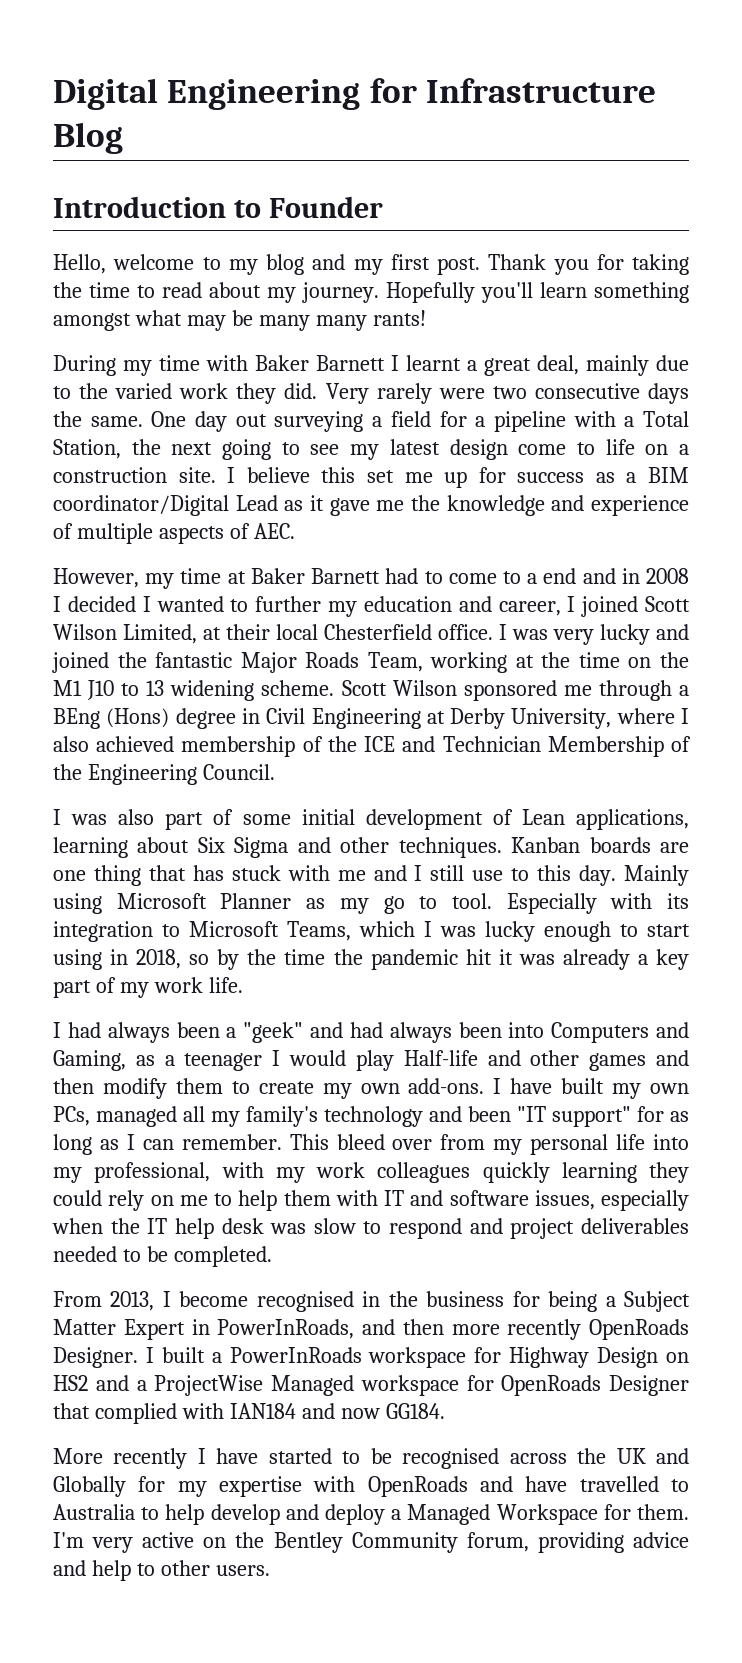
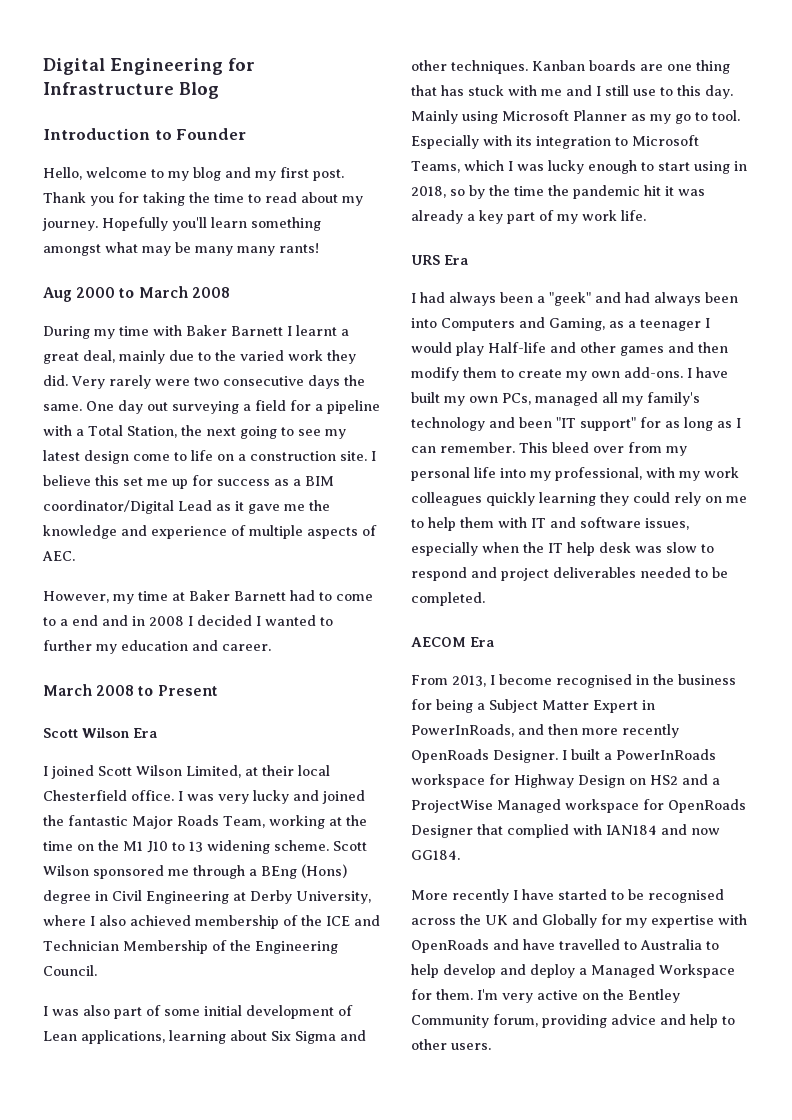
(426, 318) none -> [43,286,230,302] // Aug 2000 to March 2008
[498,601,561,616] career, -> [222,644,271,651] [43,684,218,696] [43,727,157,738] career. // March 2008 to Present // Scott Wilson Era //
(243, 985) none -> [411,255,468,265] // URS Era
(272, 1256) none -> [411,637,494,647] // AECOM Era

